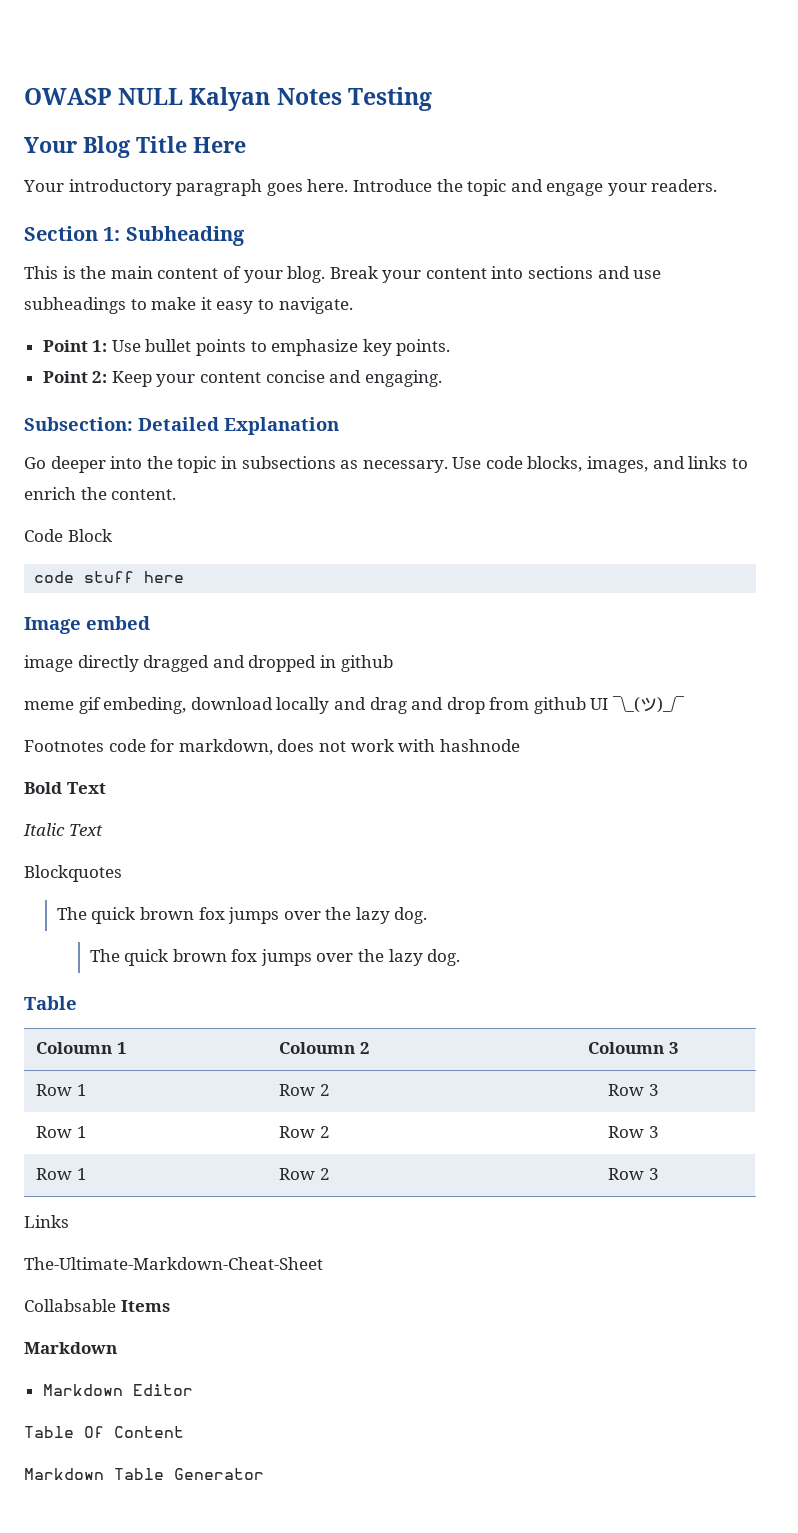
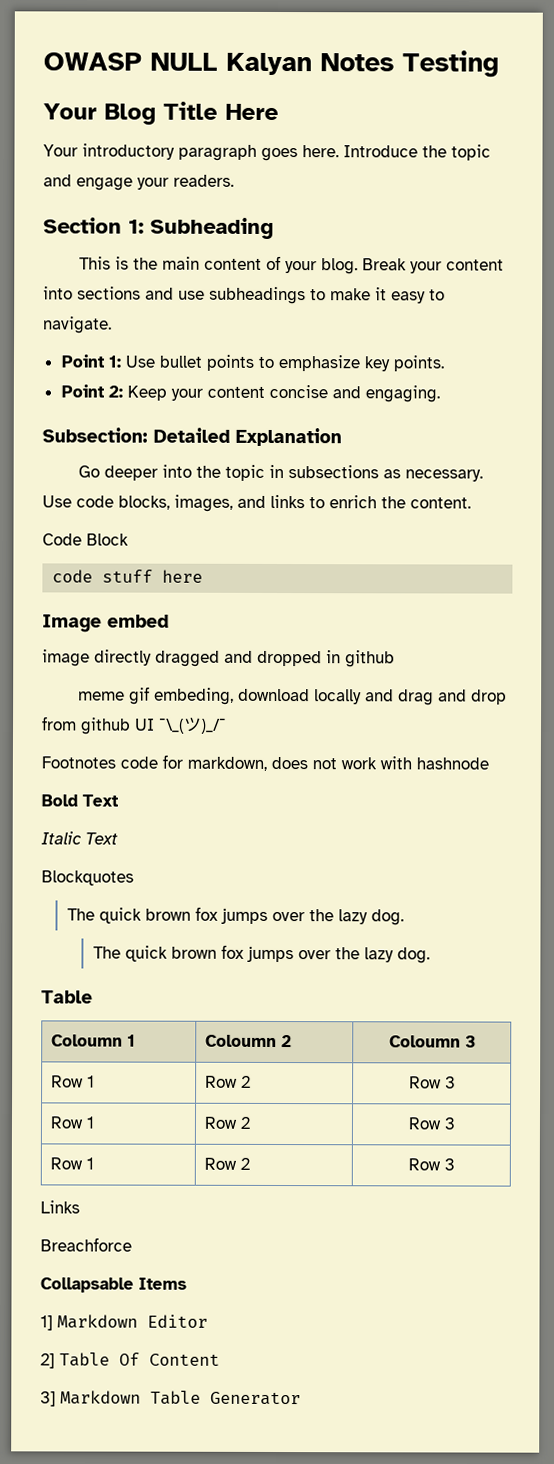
[24,1257,323,1270] [24,1299,116,1312] The-Ultimate-Markdown-Cheat-Sheet // Collabsable -> [40,1237,132,1252] [40,1277,134,1293] Breachforce // Collapsable
[24,1342,117,1354] Markdown // -> [40,1315,53,1331] 1]
(193, 1390) none -> [40,1353,55,1369] 2]
(184, 1432) none -> [40,1391,56,1407] 3]

